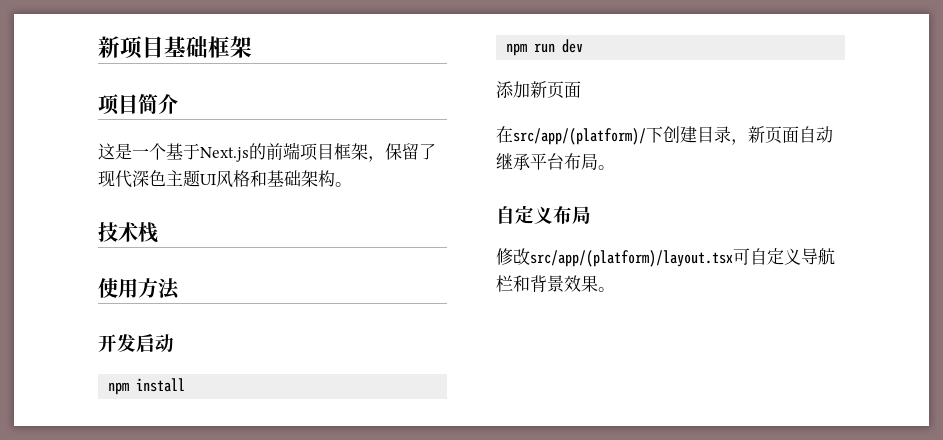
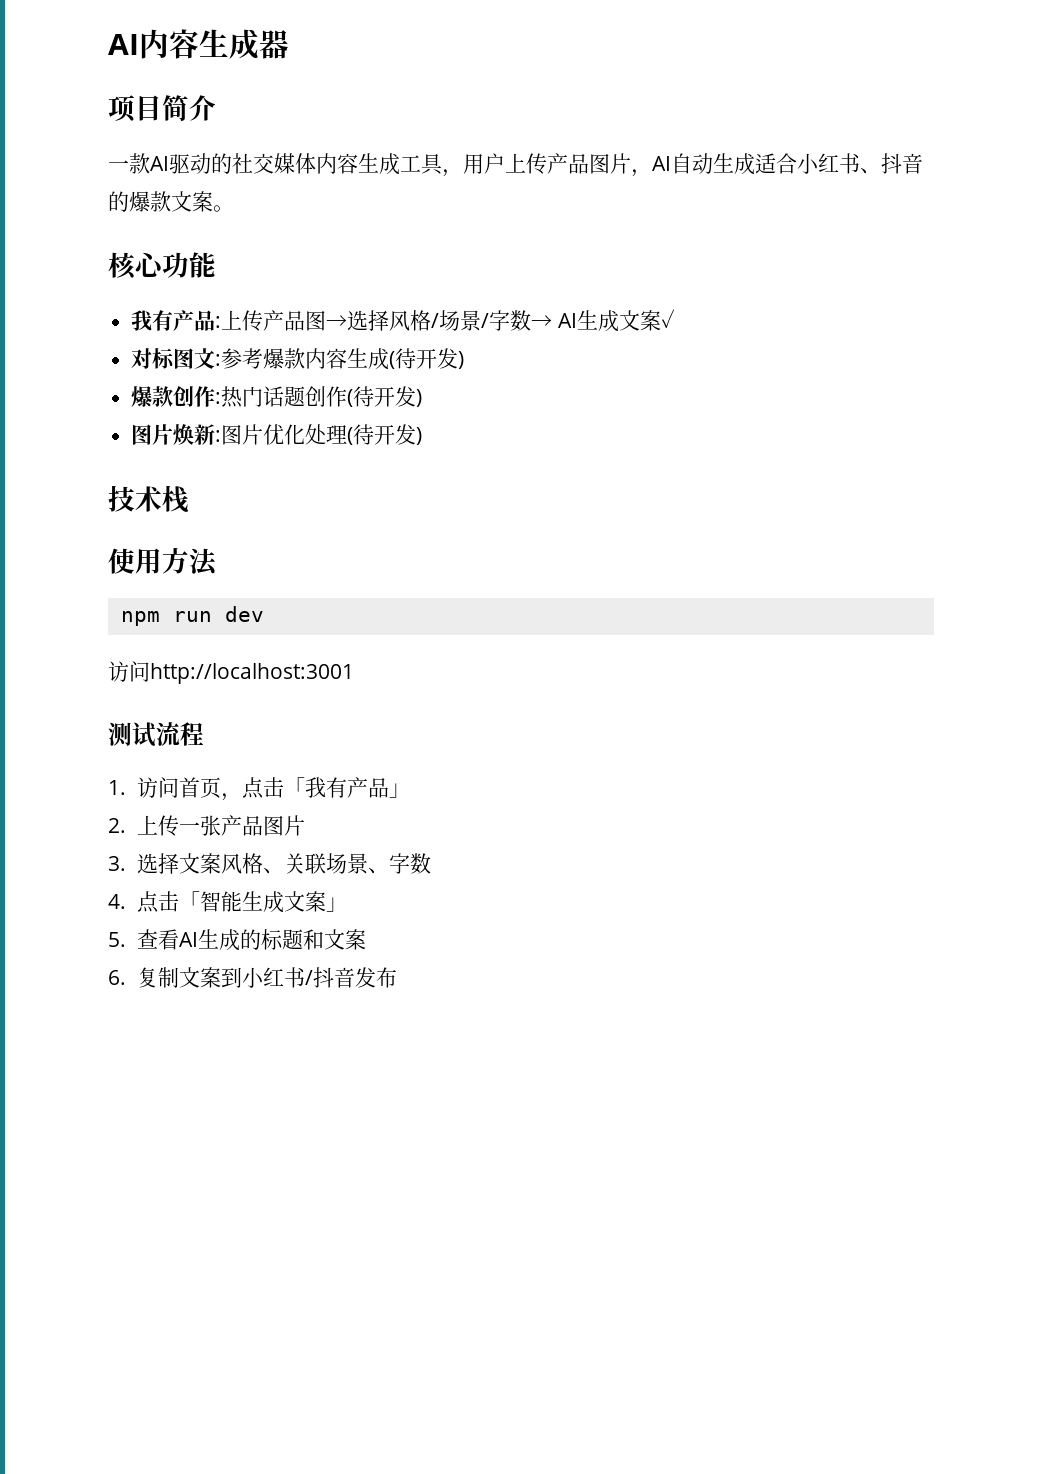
[98,36,252,59] 新项目基础框架 -> [108,29,289,59] AI内容生成器
[98,142,436,162] [98,170,352,188] 这是一个基于Next.js的前端项目框架，保留了现代深色主题UI风格和基础架构。 -> [108,153,923,177] [108,191,234,212] [108,252,216,280] [131,309,675,332] [131,348,465,370] [130,386,423,408] [131,424,423,445] 一款AI驱动的社交媒体内容生成工具，用户上传产品图片，AI自动生成适合小红书、抖音的爆款文案。 // 核心功能 // 我有产品:上传产品图→选择风格/场景/字数→ AI生成文案✓ // 对标图文:参考爆款内容生成(待开发) // 爆款创作:热门话题创作(待开发) // 图片焕新:图片优化处理(待开发)
[98,334,174,352] [108,378,186,395] // 开发启动 // npm install -> (218, 562) none
[496,81,581,99] [496,126,833,145] [496,153,615,170] [496,205,591,224] [496,248,835,267] [496,275,615,293] 添加新页面 // 在src/app/(platform)/下创建目录，新页面自动继承平台布局。 // 自定义布局 // 修改src/app/(platform)/layout.tsx可自定义导航栏和背景效果。 -> [108,661,354,684] [108,722,204,747] [108,777,410,801] [108,815,305,836] [108,853,431,874] [108,891,347,913] [108,929,366,951] [108,967,397,988] 访问http://localhost:3001 // 测试流程 // 1.访问首页，点击「我有产品」 // 2.上传一张产品图片 // 3.选择文案风格、关联场景、字数 // 4.点击「智能生成文案」 // 5.查看AI生成的标题和文案 // 6.复制文案到小红书/抖音发布

